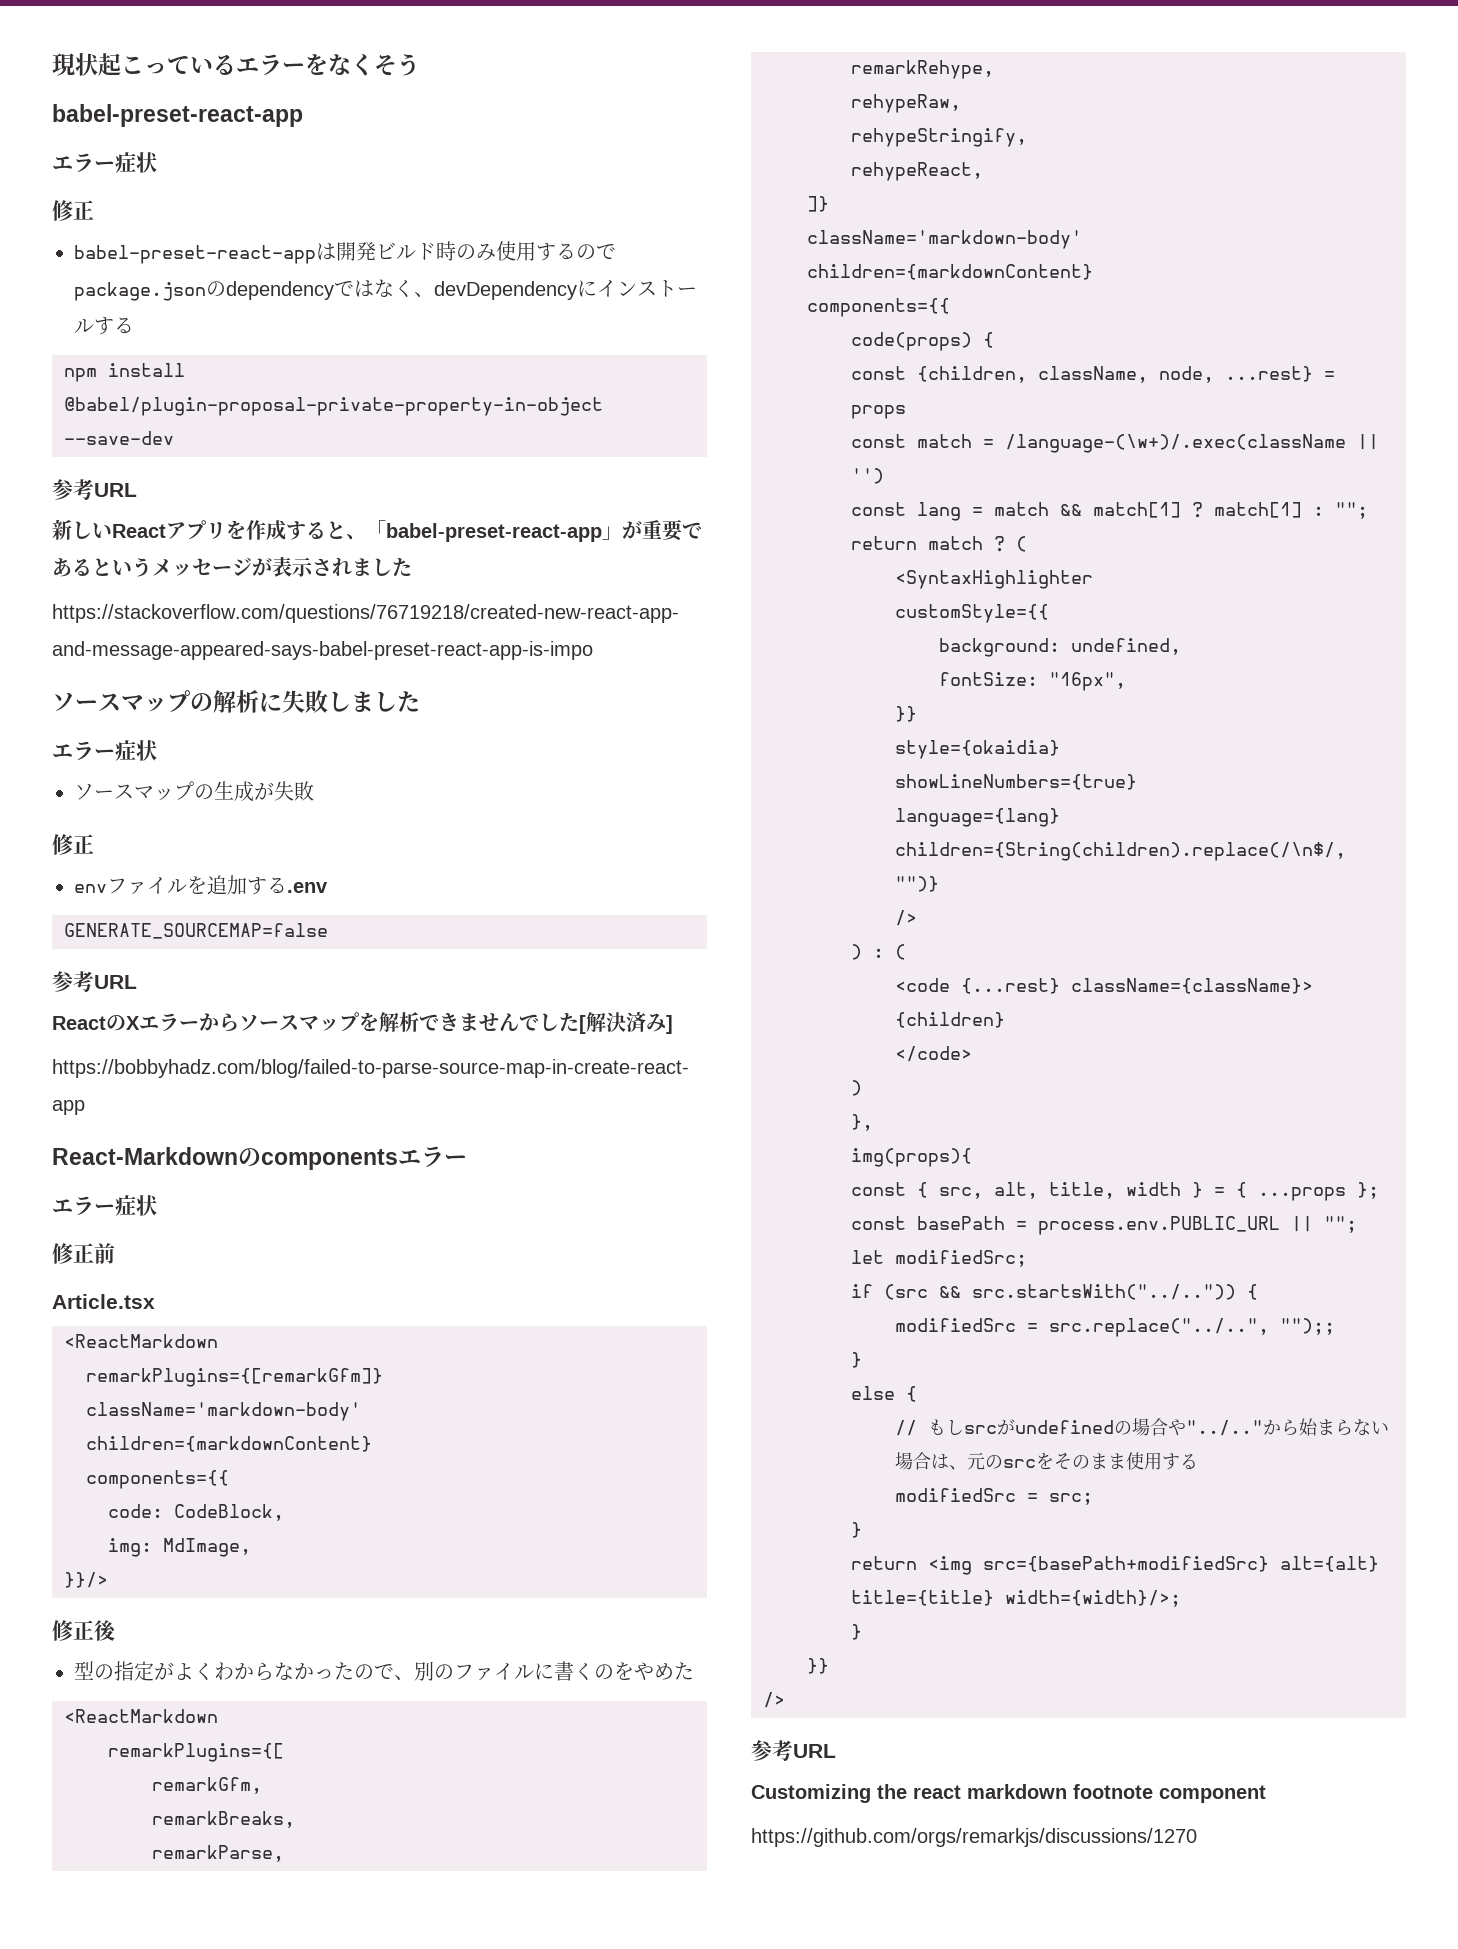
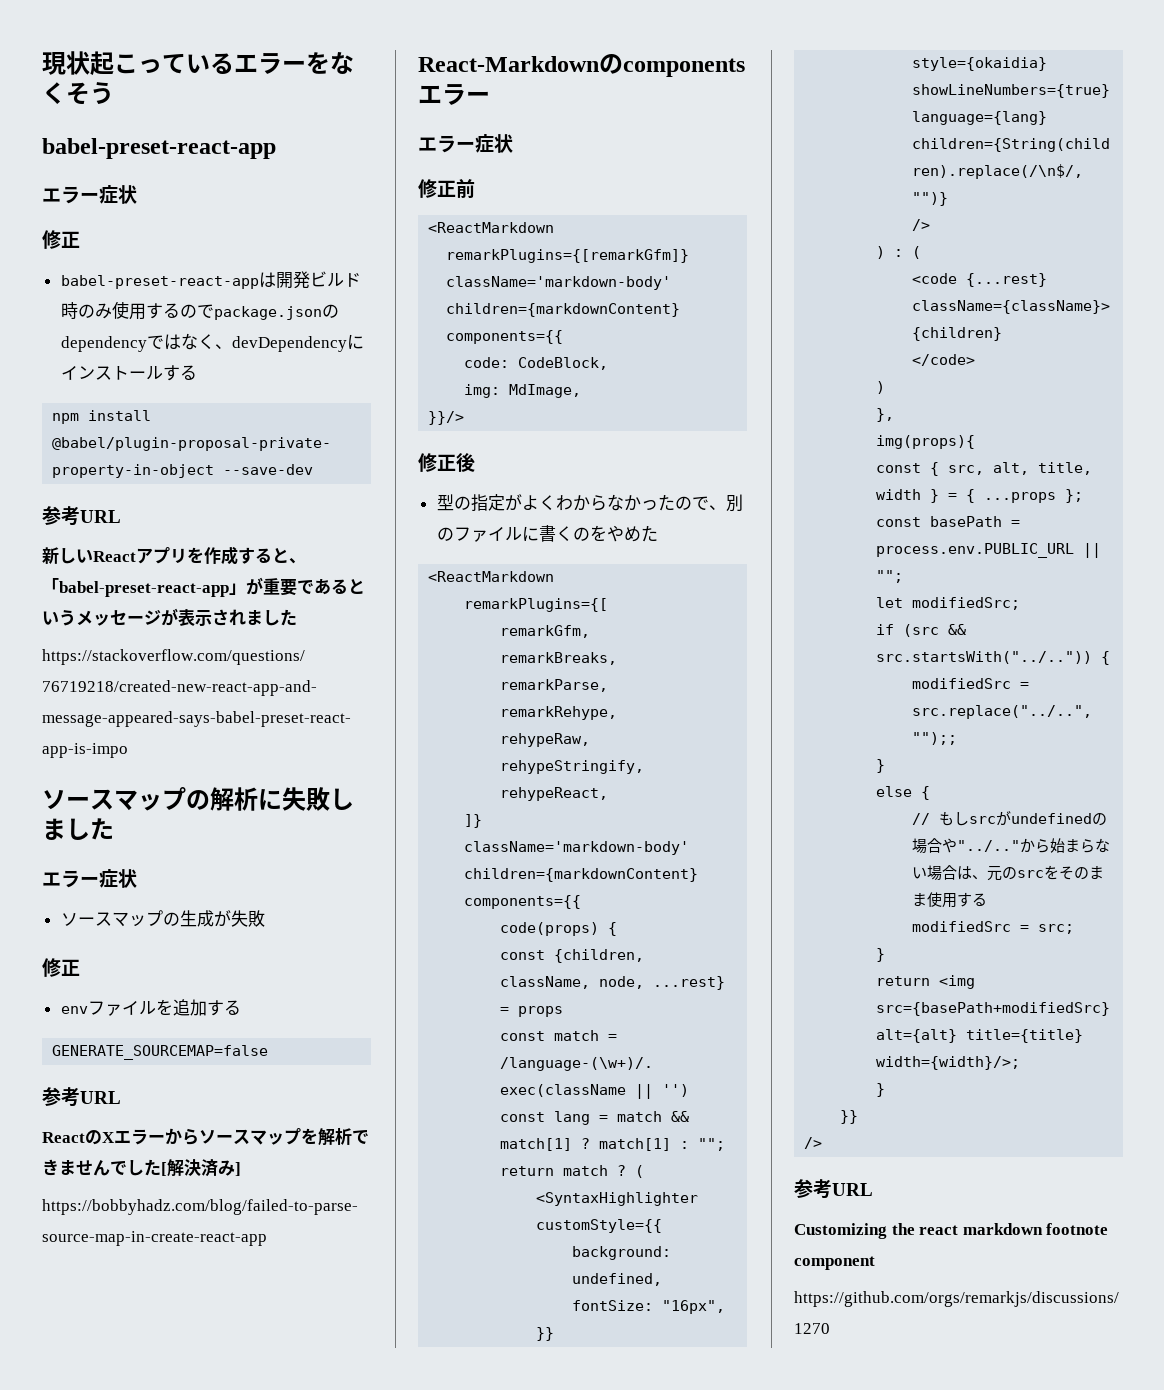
[287,882,328,893] .env -> (241, 1007) none
[52,1294,155,1309] // Article.tsx -> (475, 189) none

